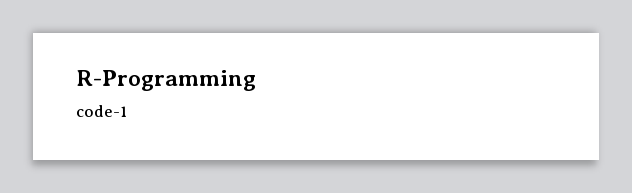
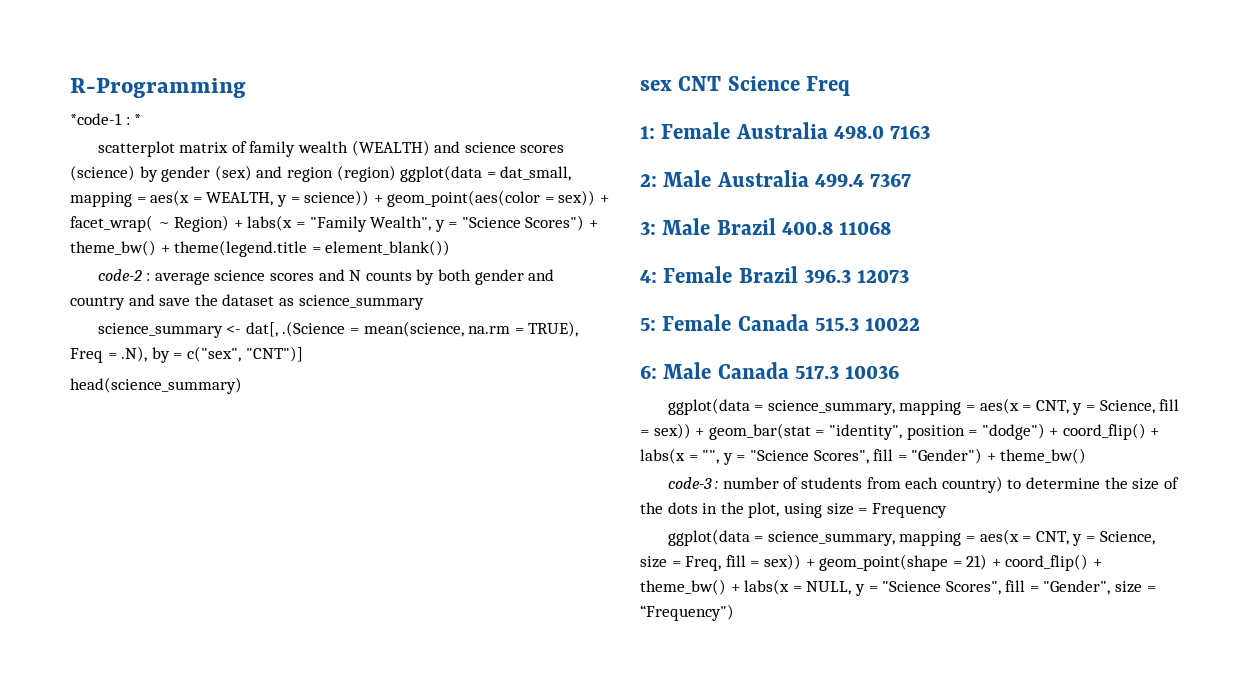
[76,105,127,117] code-1 -> [70,113,142,125] [97,140,565,157] [70,165,572,182] [70,190,610,207] [70,215,599,232] [70,240,451,257] [97,269,555,285] [70,294,424,310] [97,321,579,338] [70,346,303,363] [70,377,242,394] [640,76,851,96] [640,122,931,139] [640,170,912,187] [640,218,892,235] [640,266,910,283] [640,314,921,331] [640,362,900,379] [667,398,1180,415] [640,423,1160,440] [640,448,1087,465] [667,476,1179,493] [640,502,947,518] [667,529,1155,546] [640,554,1103,571] [640,579,1156,596] [640,604,734,621] *code-1 : * // scatterplot matrix of family wealth (WEALTH) and science scores (science) by gender (sex) and region (region) ggplot(data = dat_small, mapping = aes(x = WEALTH, y = science)) + geom_point(aes(color = sex)) + facet_wrap( ~ Region) + labs(x = "Family Wealth", y = "Science Scores") + theme_bw() + theme(legend.title = element_blank()) // code-2 : average science scores and N counts by both gender and country and save the dataset as science_summary // science_summary <- dat[, .(Science = mean(science, na.rm = TRUE), Freq = .N), by = c("sex", "CNT")] // head(science_summary) // sex CNT Science Freq // 1: Female Australia 498.0 7163 // 2: Male Australia 499.4 7367 // 3: Male Brazil 400.8 11068 // 4: Female Brazil 396.3 12073 // 5: Female Canada 515.3 10022 // 6: Male Canada 517.3 10036 // ggplot(data = science_summary, mapping = aes(x = CNT, y = Science, fill = sex)) + geom_bar(stat = "identity", position = "dodge") + coord_flip() + labs(x = "", y = "Science Scores", fill = "Gender") + theme_bw() // code-3 : number of students from each country) to determine the size of the dots in the plot, using size = Frequency // ggplot(data = science_summary, mapping = aes(x = CNT, y = Science, size = Freq, fill = sex)) + geom_point(shape = 21) + coord_flip() + theme_bw() + labs(x = NULL, y = "Science Scores", fill = "Gender", size = “Frequency")

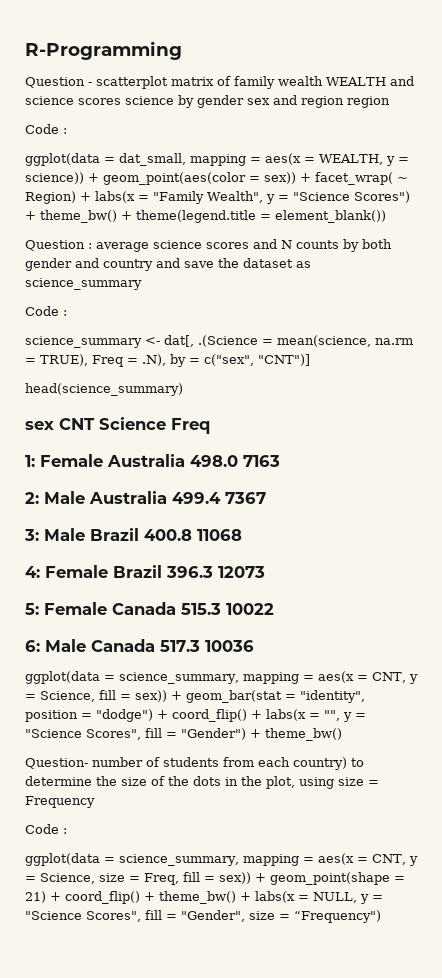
[70,113,142,125] *code-1 : * // -> [25,77,92,88] Question -
[351,140,430,156] (WEALTH) -> [326,77,386,86] WEALTH
[70,165,135,181] (science) -> [125,96,174,105] science
[214,165,252,181] (sex) -> [247,98,270,105] sex
[336,165,396,182] (region) -> [347,96,390,108] [25,124,67,134] region // Code : //
[97,269,142,281] code-2 -> [25,240,85,251] Question
(424, 302) none -> [25,306,67,316] // Code :
[667,477,719,489] code-3 : -> [25,758,88,769] Question-
(947, 510) none -> [25,824,67,834] // Code :

